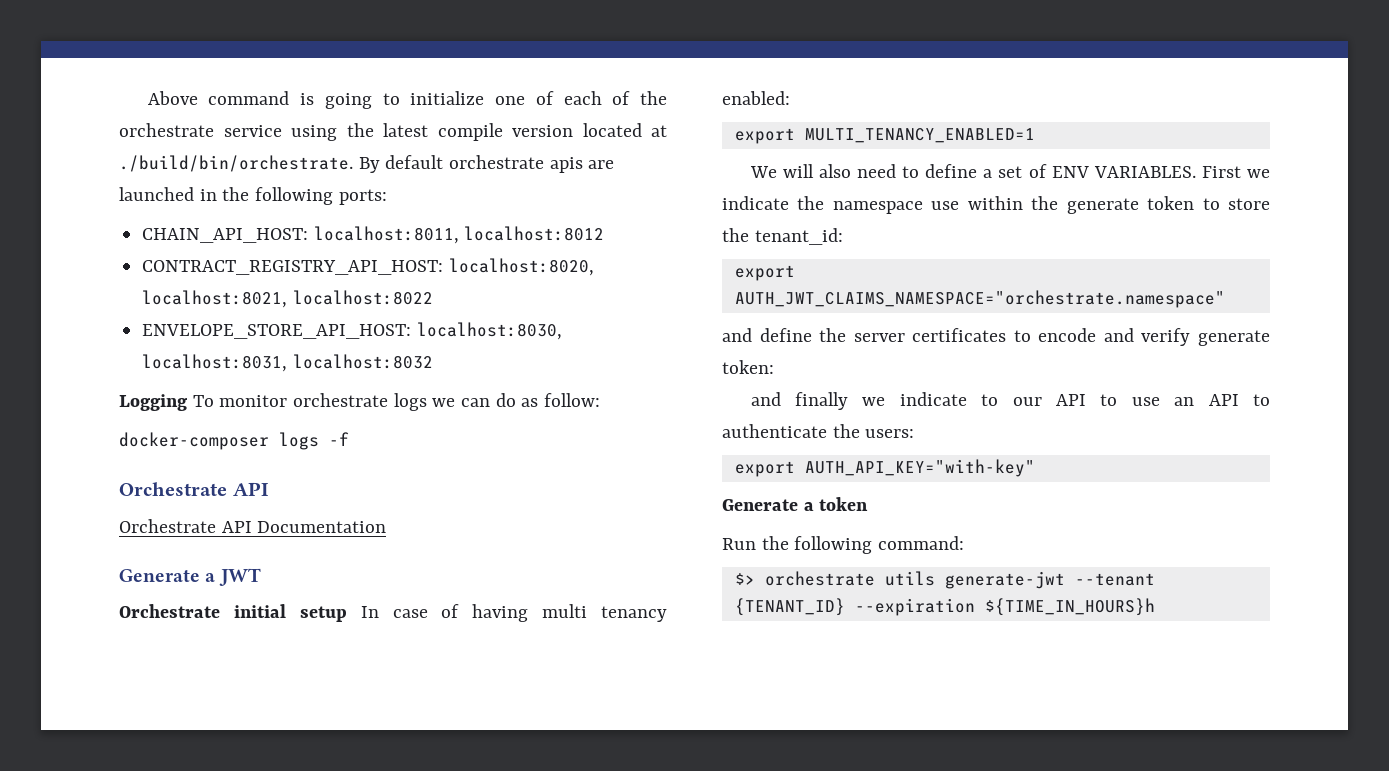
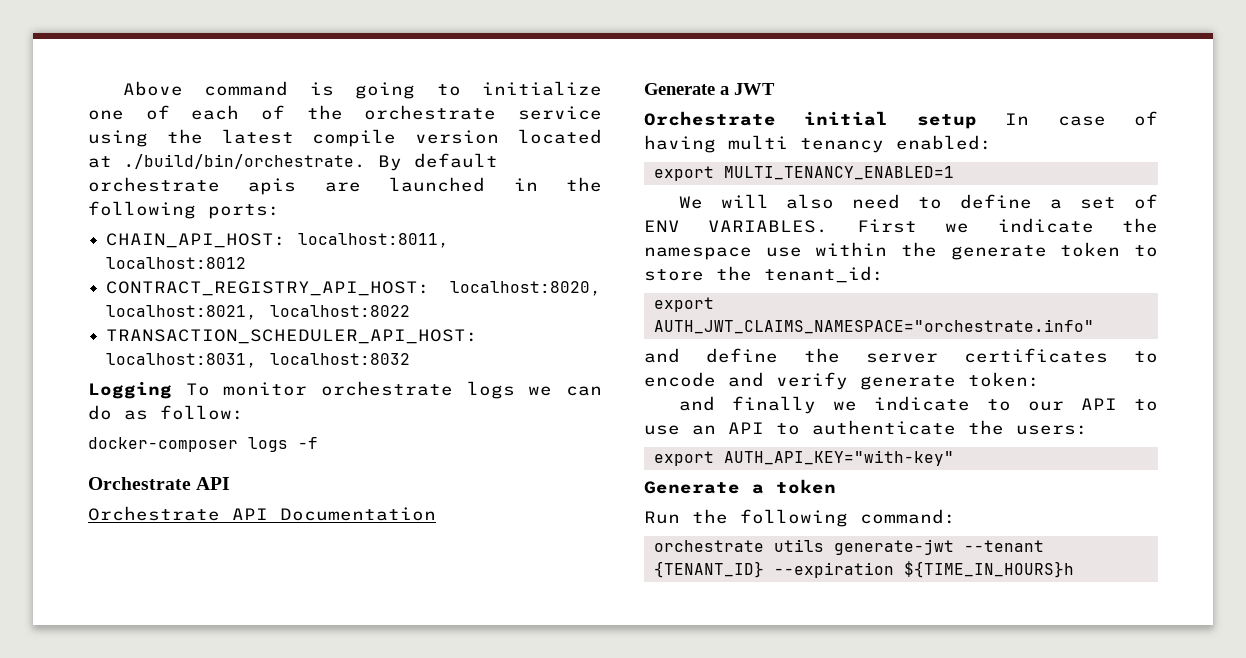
[142,322,562,340] ENVELOPE_STORE_API_HOST: localhost:8030, -> [106,329,479,344] TRANSACTION_SCHEDULER_API_HOST:
[734,290,1225,308] AUTH_JWT_CLAIMS_NAMESPACE="orchestrate.namespace" -> [653,319,1094,334] AUTH_JWT_CLAIMS_NAMESPACE="orchestrate.info"
[734,573,755,585] $> -> (956, 516) none

